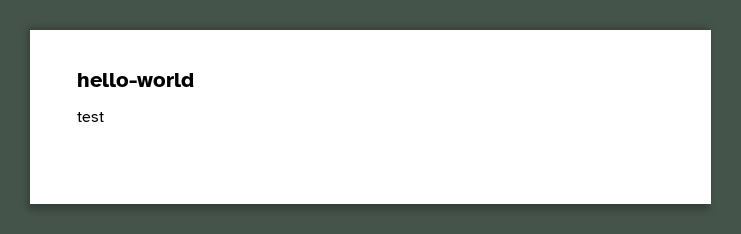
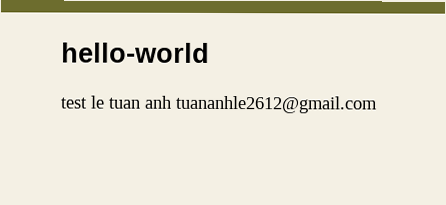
(104, 117) none -> [90,95,378,114] le tuan anh tuananhle2612@gmail.com

